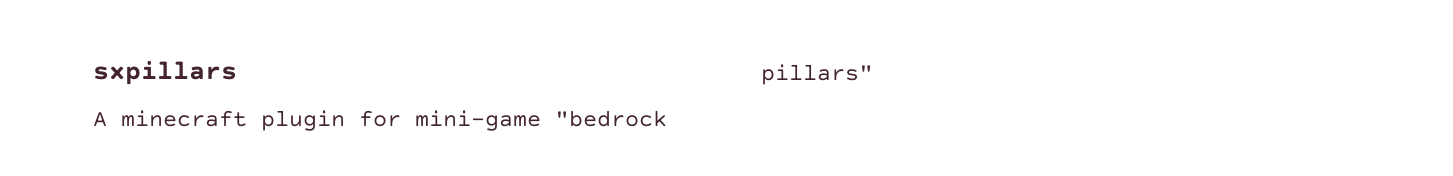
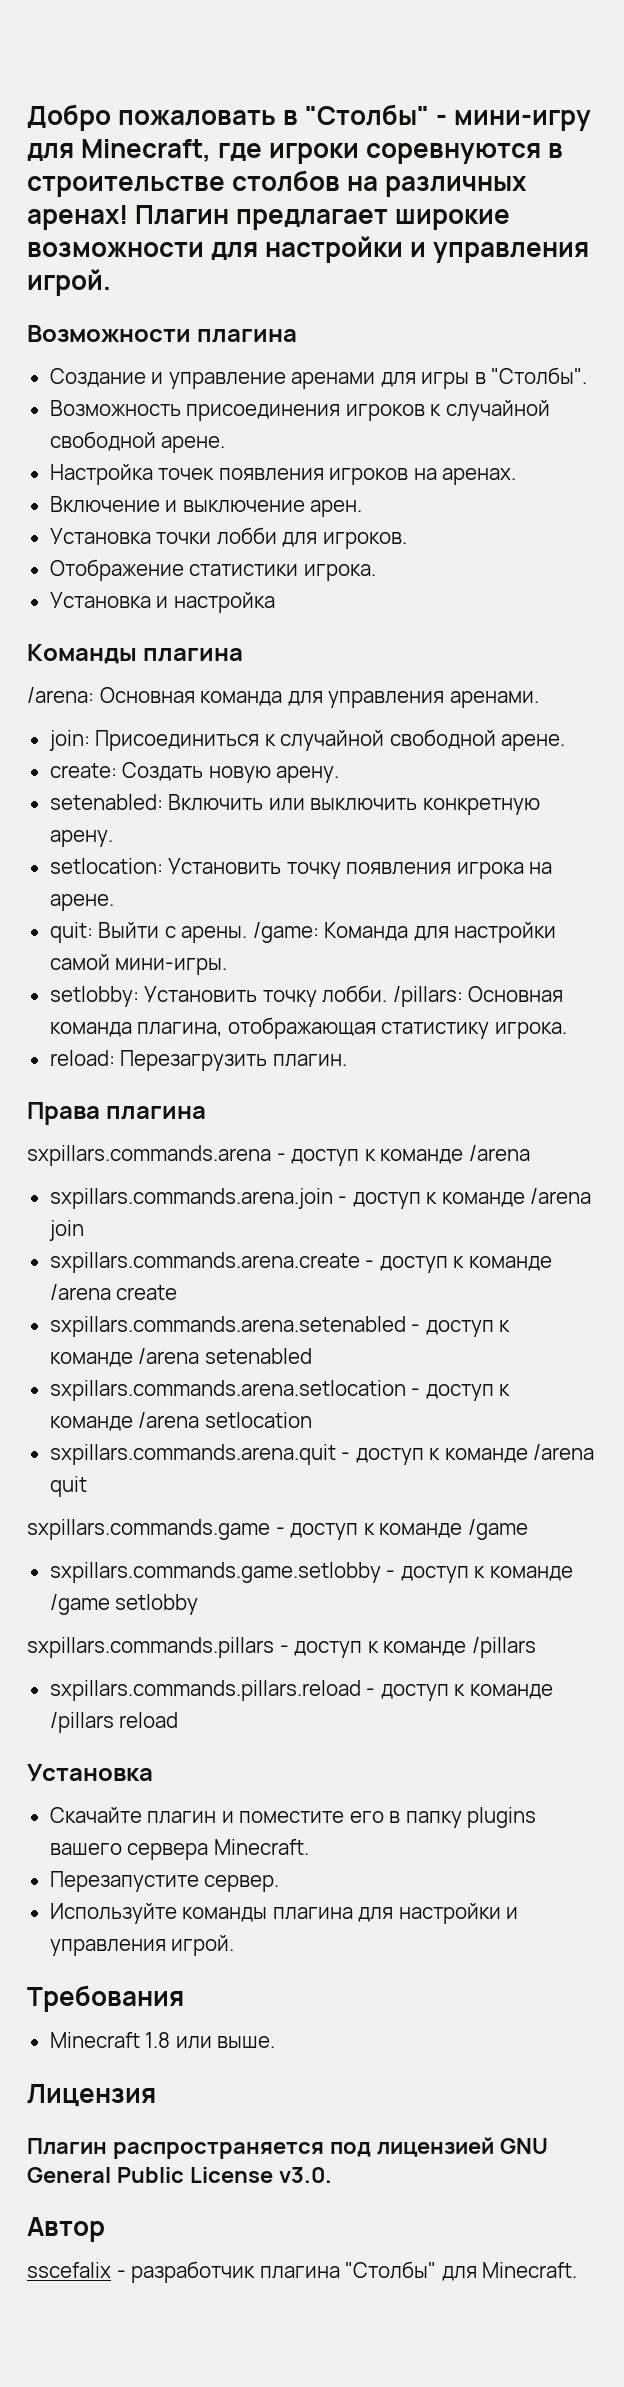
[93,61,237,85] [93,110,667,131] [761,64,873,85] sxpillars // A minecraft plugin for mini-game "bedrock pillars" -> [27,104,592,131] [27,139,564,164] [27,170,528,197] [27,205,511,230] [27,236,590,263] [27,269,111,296] [27,325,298,343] [49,367,588,389] [49,400,550,421] [49,431,226,453] [49,464,517,485] [49,496,363,517] [49,527,407,549] [49,559,376,581] [49,592,275,613] [27,644,244,664] [27,687,539,708] [48,729,566,751] [49,762,340,783] [49,794,540,815] [49,830,113,847] [49,858,553,879] [49,894,114,911] [49,922,557,943] [49,954,228,975] [49,985,564,1007] [49,1017,567,1039] [49,1050,347,1071] [27,1102,207,1125] [27,1145,530,1166] [49,1188,592,1209] [48,1220,84,1241] [49,1252,552,1273] [49,1284,178,1300] [49,1316,511,1337] [49,1348,312,1367] [49,1380,511,1401] [49,1412,312,1431] [49,1444,595,1465] [49,1476,87,1497] [27,1519,528,1540] [49,1562,573,1583] [49,1594,199,1615] [27,1637,536,1658] [49,1680,553,1701] [49,1712,179,1733] [27,1764,153,1781] [49,1807,537,1828] [49,1839,309,1860] [49,1871,280,1892] [49,1903,519,1924] [49,1935,235,1956] [27,1985,184,2012] [49,2032,276,2049] [27,2084,156,2107] [27,2137,548,2159] [27,2167,332,2183] [27,2217,105,2242] [27,2261,578,2283] Добро пожаловать в "Столбы" - мини-игру для Minecraft, где игроки соревнуются в строительстве столбов на различных аренах! Плагин предлагает широкие возможности для настройки и управления игрой. // Возможности плагина // Создание и управление аренами для игры в "Столбы". // Возможность присоединения игроков к случайной свободной арене. // Настройка точек появления игроков на аренах. // Включение и выключение арен. // Установка точки лобби для игроков. // Отображение статистики игрока. // Установка и настройка // Команды плагина // /arena: Основная команда для управления аренами. // join: Присоединиться к случайной свободной арене. // create: Создать новую арену. // setenabled: Включить или выключить конкретную арену. // setlocation: Установить точку появления игрока на арене. // quit: Выйти с арены. /game: Команда для настройки самой мини-игры. // setlobby: Установить точку лобби. /pillars: Основная команда плагина, отображающая статистику игрока. // reload: Перезагрузить плагин. // Права плагина // sxpillars.commands.arena - доступ к команде /arena // sxpillars.commands.arena.join - доступ к команде /arena join // sxpillars.commands.arena.create - доступ к команде /arena create // sxpillars.commands.arena.setenabled - доступ к команде /arena setenabled // sxpillars.commands.arena.setlocation - доступ к команде /arena setlocation // sxpillars.commands.arena.quit - доступ к команде /arena quit // sxpillars.commands.game - доступ к команде /game // sxpillars.commands.game.setlobby - доступ к команде /game setlobby // sxpillars.commands.pillars - доступ к команде /pillars // sxpillars.commands.pillars.reload - доступ к команде /pillars reload // Установка // Скачайте плагин и поместите его в папку plugins вашего сервера Minecraft. // Перезапустите сервер. // Используйте команды плагина для настройки и управления игрой. // Требования // Minecraft 1.8 или выше. // Лицензия // Плагин распространяется под лицензией GNU General Public License v3.0. // Автор // sscefalix - разработчик плагина "Столбы" для Minecraft.

